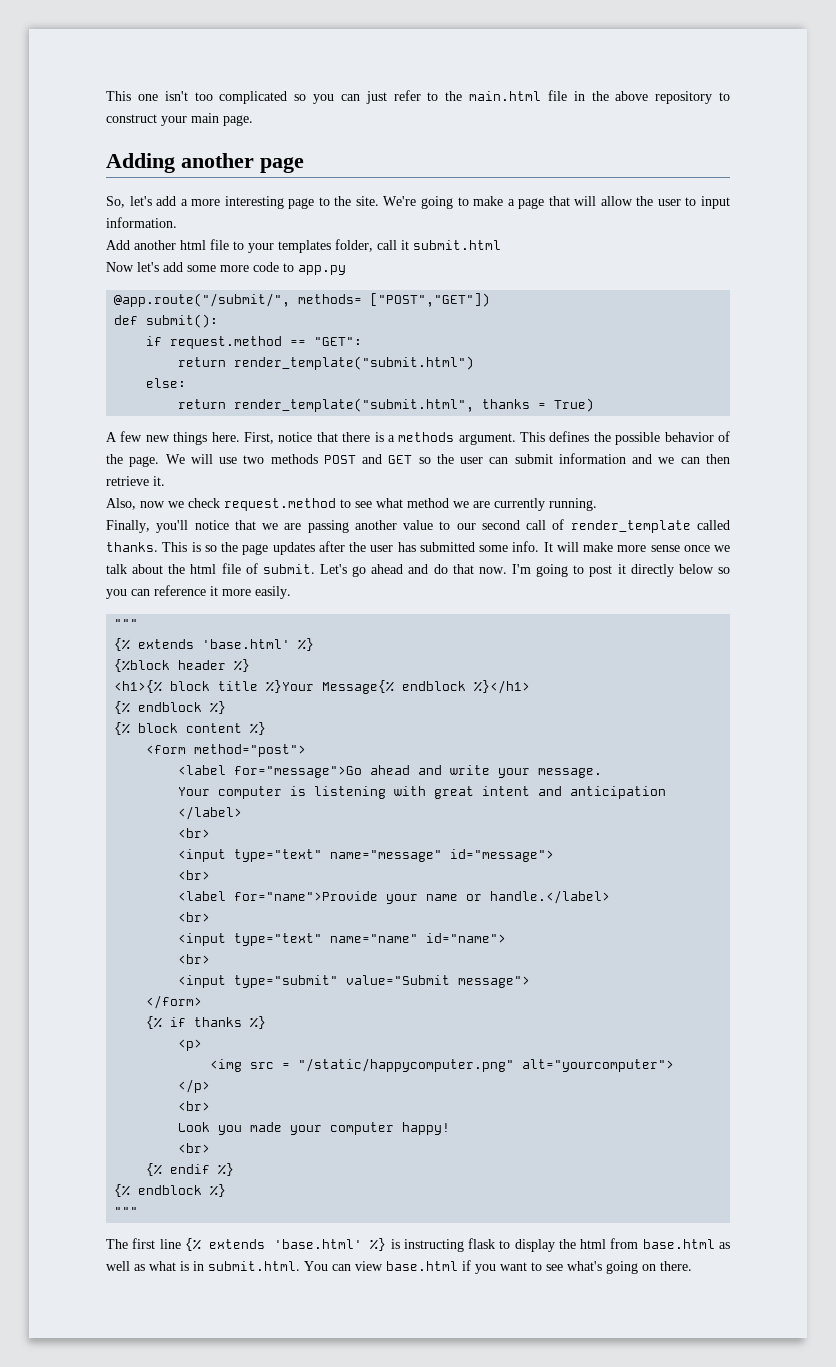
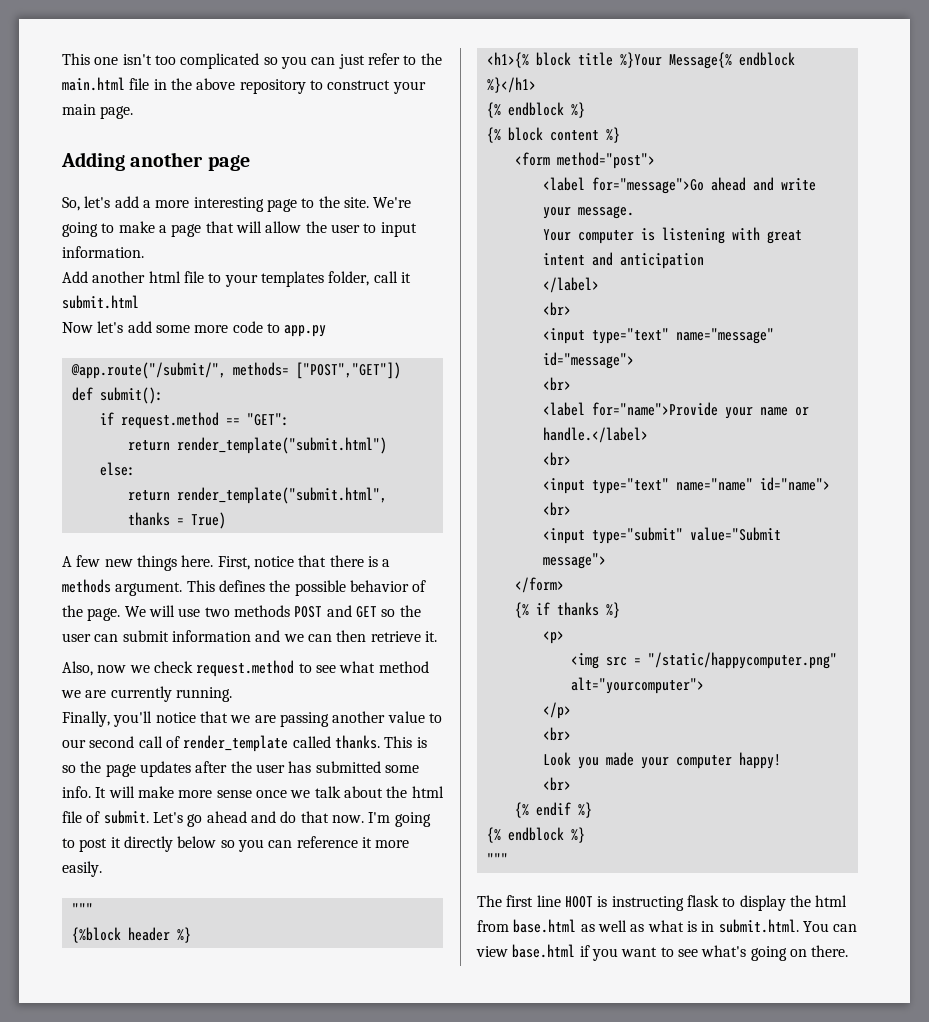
[114,638,315,651] // {% extends 'base.html' %} -> (93, 909) none
[184,1238,387,1251] {% extends 'base.html' %} -> [564,896,593,908] HOOT

